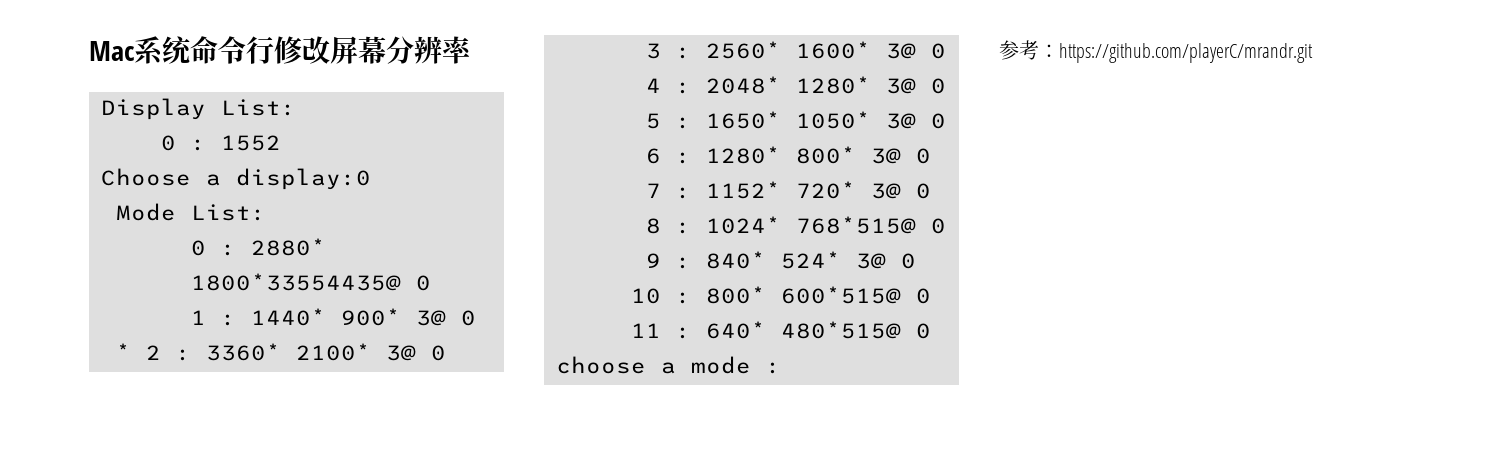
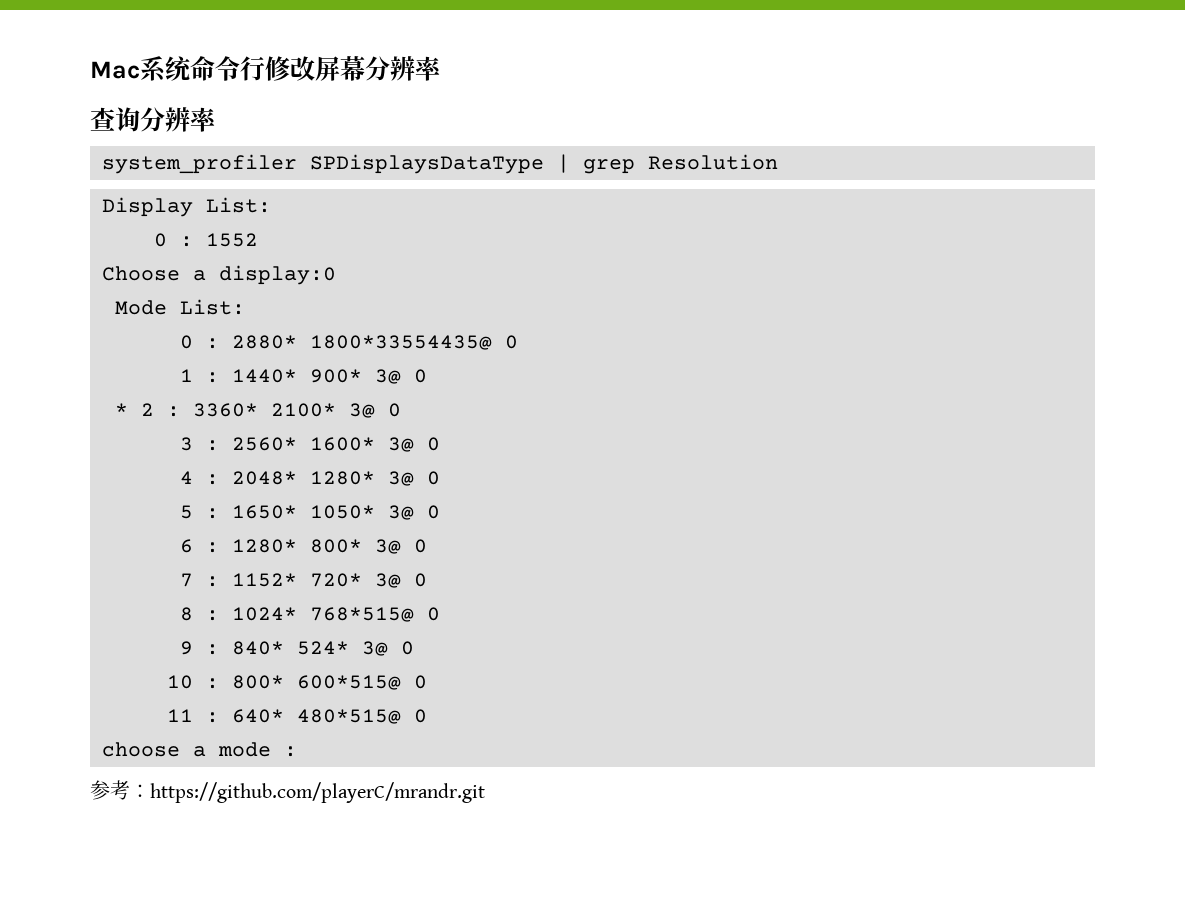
(471, 50) none -> [90,107,216,132] [102,154,778,174] // 查询分辨率 // system_profiler SPDisplaysDataType | grep Resolution

